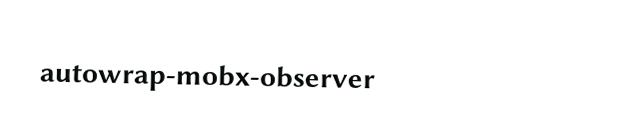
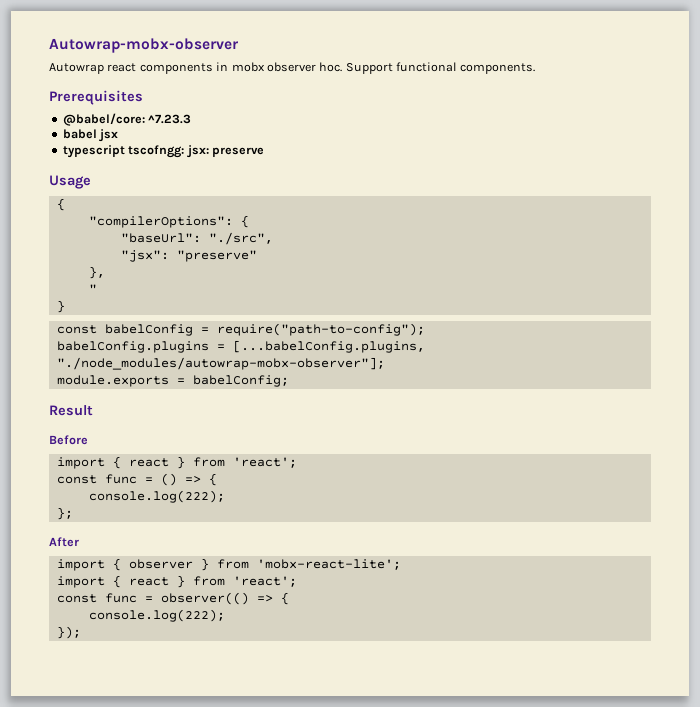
[39,61,376,96] autowrap-mobx-observer -> [49,38,238,53] [49,62,536,74] [49,90,143,105] [62,113,192,126] [62,129,119,142] [62,145,264,158] [49,175,91,189] [56,198,65,211] [88,215,249,228] [120,232,273,245] [120,250,257,262] [88,266,105,279] [88,284,97,293] [56,300,65,313] [56,323,425,336] [56,340,425,353] [56,357,385,370] [56,375,289,387] [49,405,93,416] [49,435,88,445] [56,456,297,469] [56,473,217,486] [88,490,225,503] [56,507,73,520] [49,537,79,547] [56,558,401,571] [56,575,297,588] [56,592,289,605] [88,609,225,622] [56,626,81,639] Autowrap-mobx-observer // Autowrap react components in mobx observer hoc. Support functional components. // Prerequisites // @babel/core: ^7.23.3 // babel jsx // typescript tscofngg: jsx: preserve // Usage // { // "compilerOptions": { // "baseUrl": "./src", // "jsx": "preserve" // }, // " // } // const babelConfig = require("path-to-config"); // babelConfig.plugins = [...babelConfig.plugins, "./node_modules/autowrap-mobx-observer"]; // module.exports = babelConfig; // Result // Before // import { react } from 'react'; // const func = () => { // console.log(222); // }; // After // import { observer } from 'mobx-react-lite'; // import { react } from 'react'; // const func = observer(() => { // console.log(222); // });

